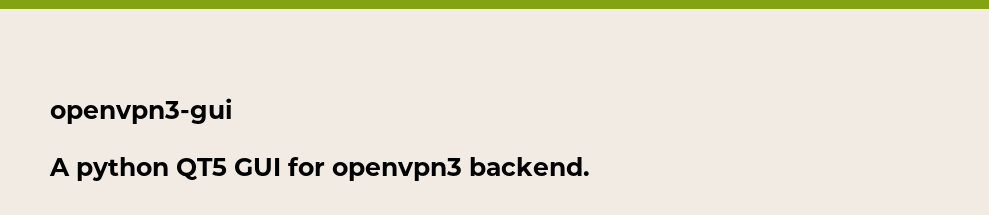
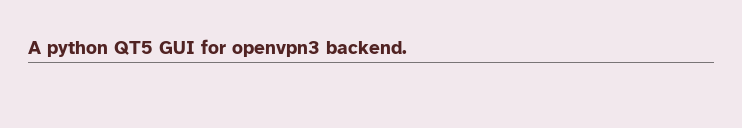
[50,98,233,124] openvpn3-gui // -> (28, 47) none

